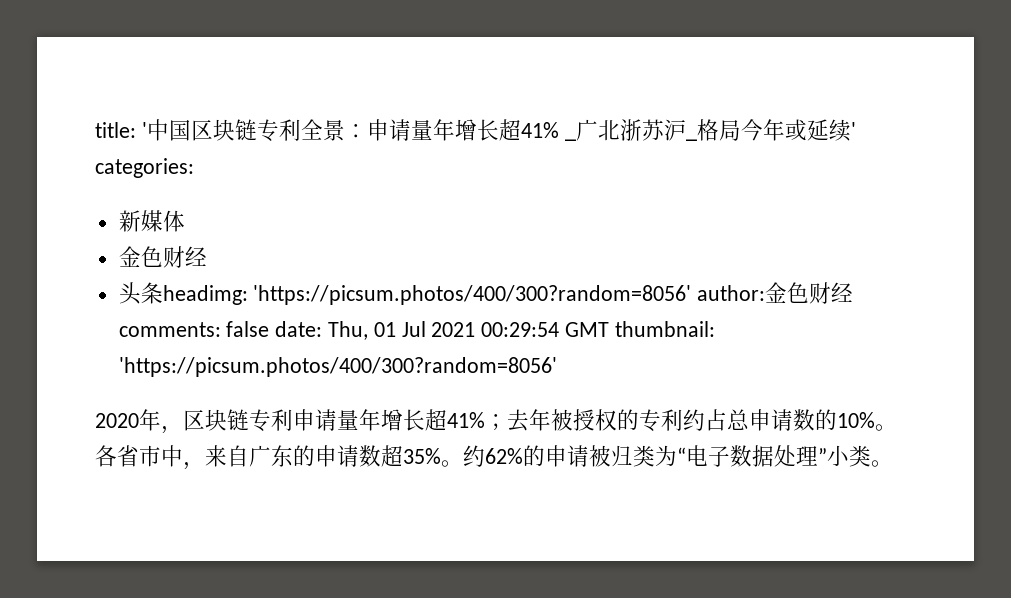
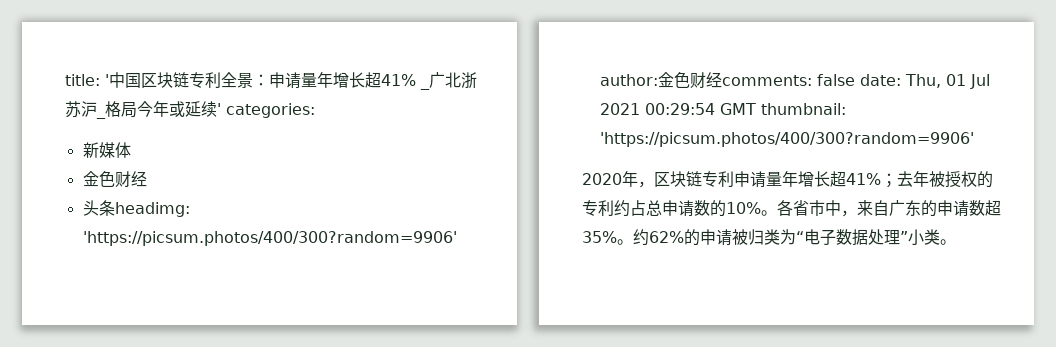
[253,285,692,305] 'https://picsum.photos/400/300?random=8056' -> [82,231,457,246] 'https://picsum.photos/400/300?random=9906'
[118,357,557,377] 'https://picsum.photos/400/300?random=8056' -> [599,132,974,147] 'https://picsum.photos/400/300?random=9906'

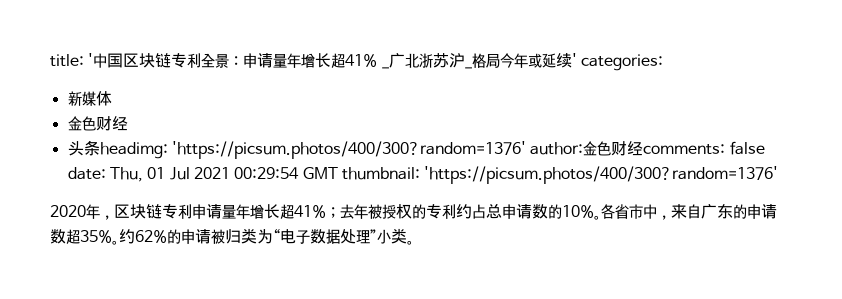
[82,231,457,246] 'https://picsum.photos/400/300?random=9906' -> [171,141,526,159] 'https://picsum.photos/400/300?random=1376'
[599,132,974,147] 'https://picsum.photos/400/300?random=9906' -> [424,166,779,184] 'https://picsum.photos/400/300?random=1376'

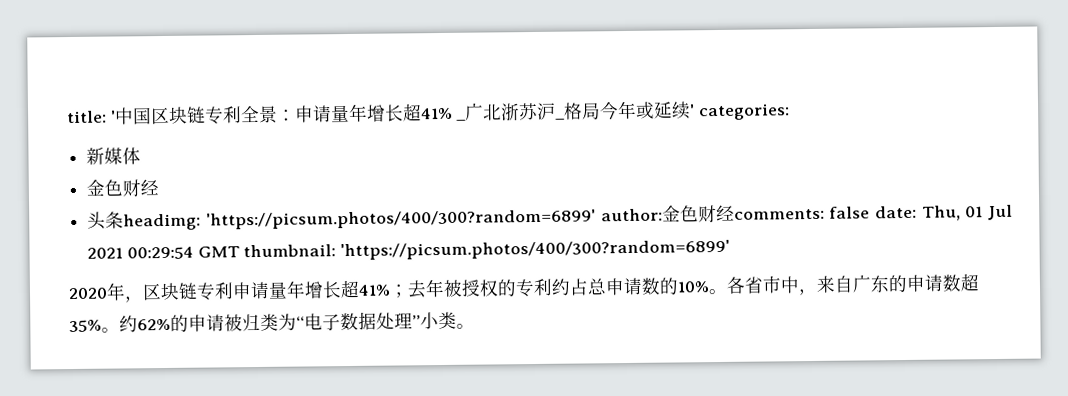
[171,141,526,159] 'https://picsum.photos/400/300?random=1376' -> [205,209,596,230] 'https://picsum.photos/400/300?random=6899'
[424,166,779,184] 'https://picsum.photos/400/300?random=1376' -> [340,239,731,261] 'https://picsum.photos/400/300?random=6899'

